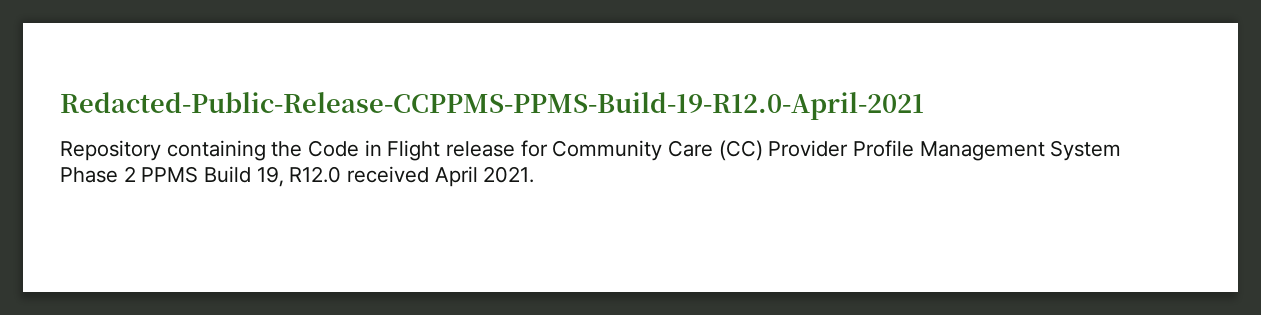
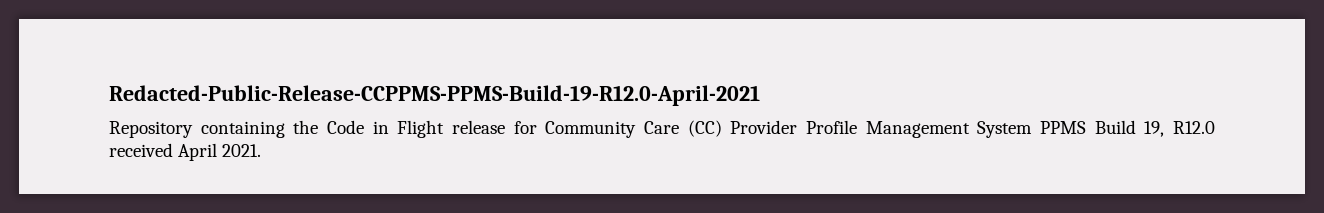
[60,166,136,183] Phase 2 -> (1033, 129) none

